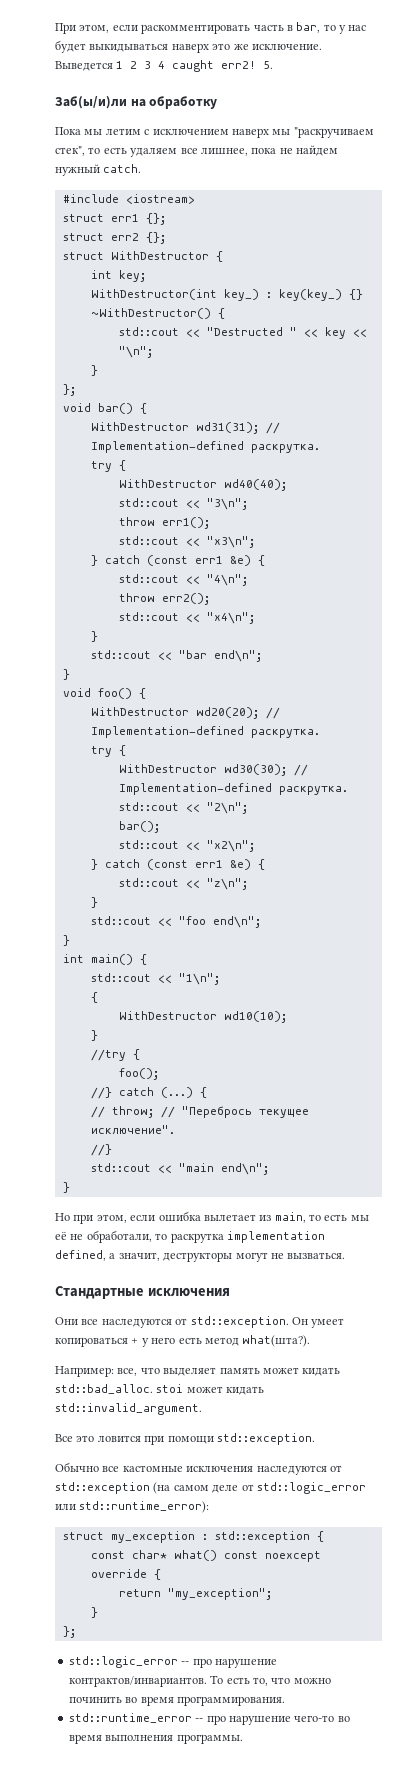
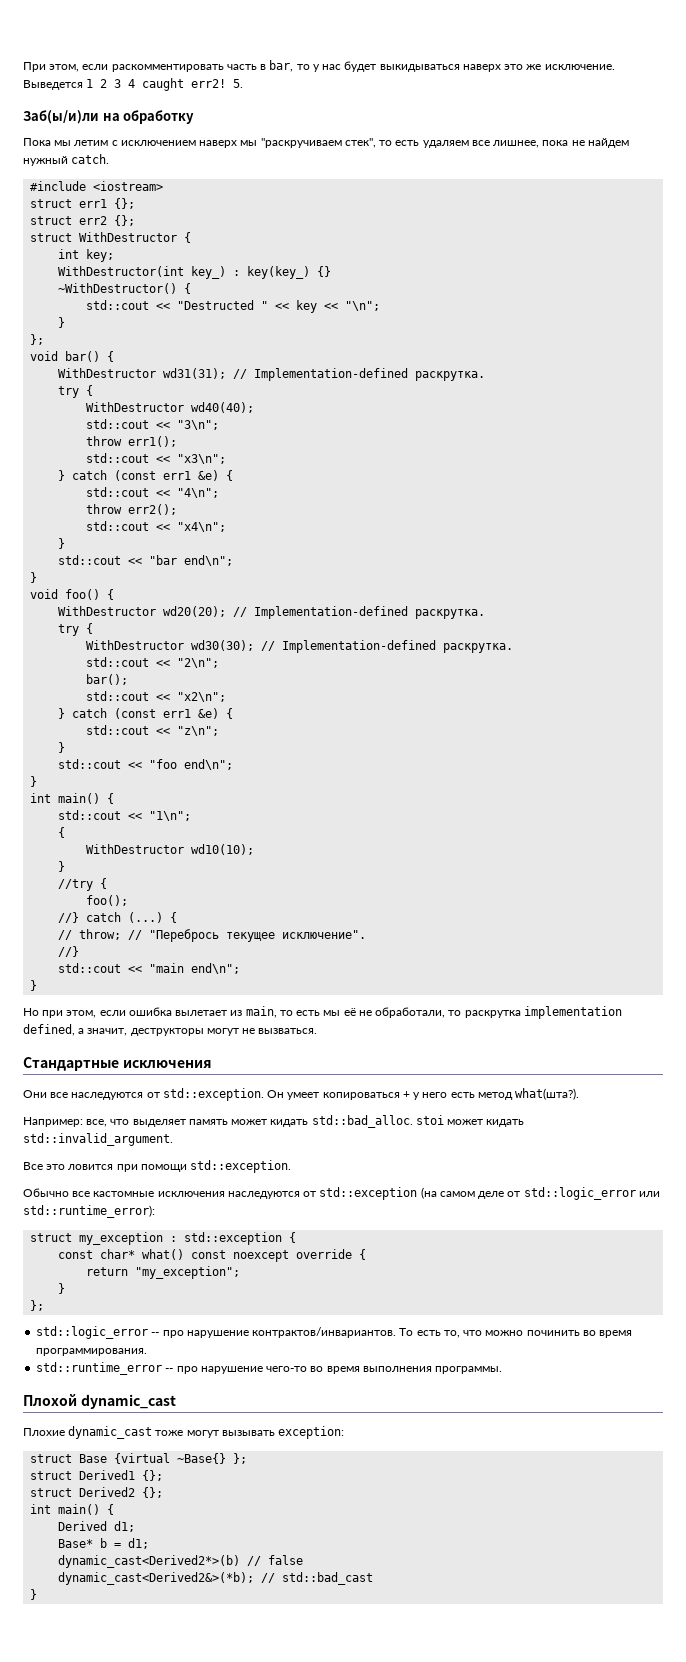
(243, 1739) none -> [23,1394,176,1409] [23,1426,345,1439] [30,1453,248,1464] [30,1470,164,1481] [30,1487,164,1498] [30,1504,115,1515] [58,1521,136,1532] [58,1538,150,1549] [58,1555,304,1568] [58,1572,374,1585] [30,1589,38,1600] // Плохой dynamic_cast // Плохие dynamic_cast тоже могут вызывать exception: // struct Base {virtual ~Base{} }; // struct Derived1 {}; // struct Derived2 {}; // int main() { // Derived d1; // Base* b = d1; // dynamic_cast<Derived2*>(b) // false // dynamic_cast<Derived2&>(*b); // std::bad_cast // }

